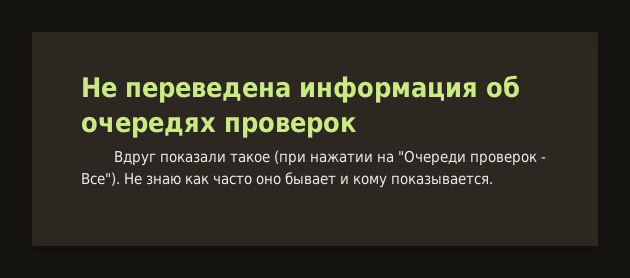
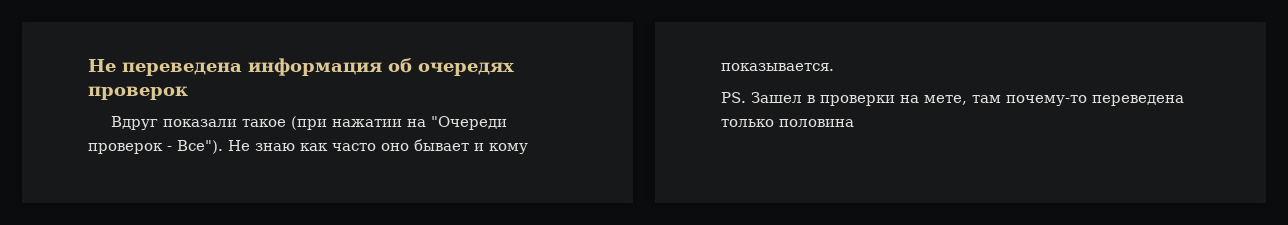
(494, 180) none -> [721,92,1184,106] [721,119,854,127] // PS. Зашел в проверки на мете, там почему-то переведена только половина

